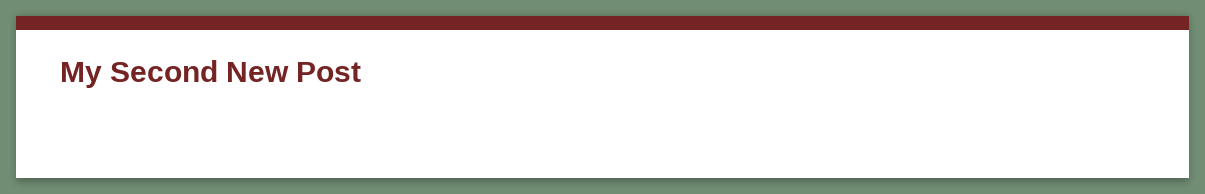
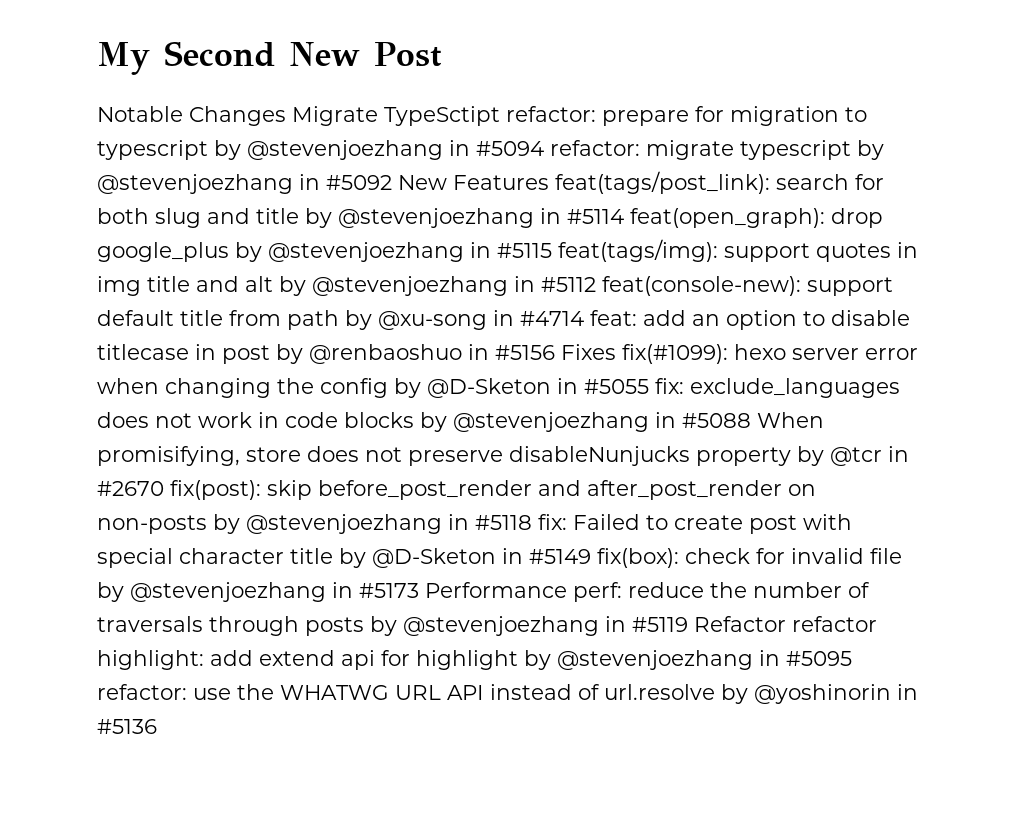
(362, 72) none -> [97,106,867,126] [97,140,884,160] [97,171,884,194] [97,208,883,228] [97,239,918,262] [97,276,893,296] [97,310,910,330] [97,344,918,364] [97,378,900,398] [97,412,824,432] [97,446,909,466] [97,480,816,500] [97,514,852,534] [97,548,902,568] [97,582,870,602] [97,616,877,636] [97,650,852,670] [97,684,918,704] [97,719,157,734] // Notable Changes Migrate TypeSctipt refactor: prepare for migration to typescript by @stevenjoezhang in #5094 refactor: migrate typescript by @stevenjoezhang in #5092 New Features feat(tags/post_link): search for both slug and title by @stevenjoezhang in #5114 feat(open_graph): drop google_plus by @stevenjoezhang in #5115 feat(tags/img): support quotes in img title and alt by @stevenjoezhang in #5112 feat(console-new): support default title from path by @xu-song in #4714 feat: add an option to disable titlecase in post by @renbaoshuo in #5156 Fixes fix(#1099): hexo server error when changing the config by @D-Sketon in #5055 fix: exclude_languages does not work in code blocks by @stevenjoezhang in #5088 When promisifying, store does not preserve disableNunjucks property by @tcr in #2670 fix(post): skip before_post_render and after_post_render on non-posts by @stevenjoezhang in #5118 fix: Failed to create post with special character title by @D-Sketon in #5149 fix(box): check for invalid file by @stevenjoezhang in #5173 Performance perf: reduce the number of traversals through posts by @stevenjoezhang in #5119 Refactor refactor highlight: add extend api for highlight by @stevenjoezhang in #5095 refactor: use the WHATWG URL API instead of url.resolve by @yoshinorin in #5136

